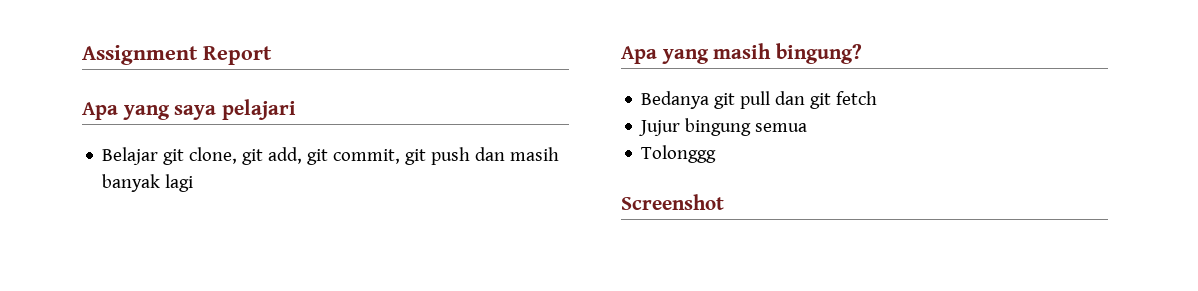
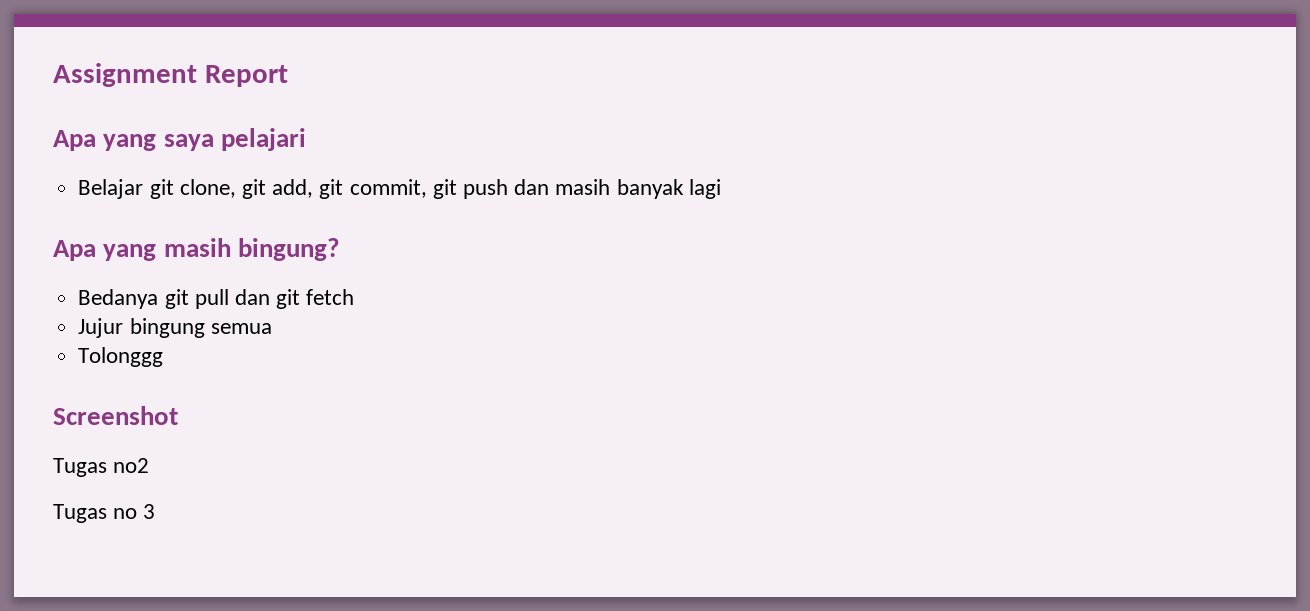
(724, 202) none -> [53,458,150,477] [53,504,156,523] // Tugas no2 // Tugas no 3

